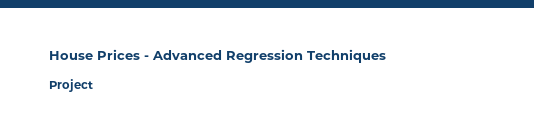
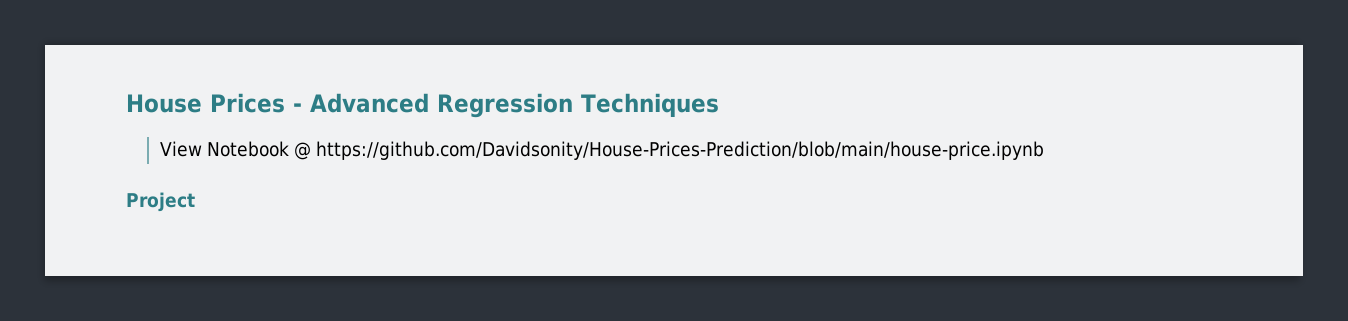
(386, 56) none -> [159,141,1045,160] // View Notebook @ https://github.com/Davidsonity/House-Prices-Prediction/blob/main/house-price.ipynb

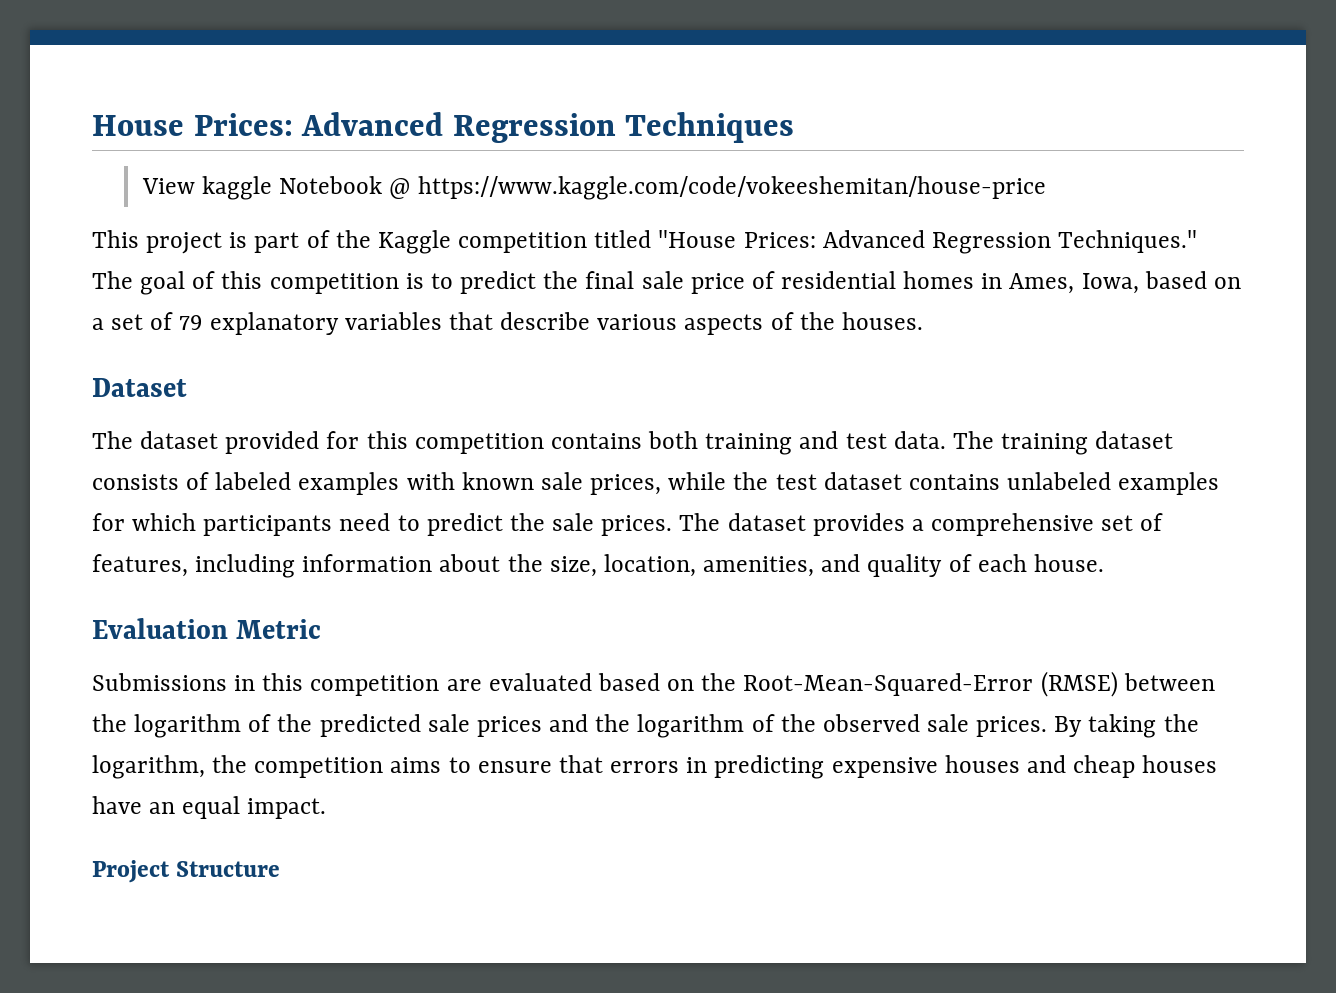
[210,93,302,113] Prices - -> [193,113,293,136] Prices:
(202, 149) none -> [202,176,273,200] kaggle
[316,141,1045,160] https://github.com/Davidsonity/House-Prices-Prediction/blob/main/house-price.ipynb -> [417,176,1046,200] [92,230,1198,254] [92,271,1241,295] [92,312,923,335] [92,378,187,397] [92,431,1174,455] [92,472,1220,495] [92,513,1164,536] [92,554,1104,578] [92,618,322,639] [92,671,1215,697] [92,714,1199,738] [92,755,1218,779] [92,796,327,819] https://www.kaggle.com/code/vokeeshemitan/house-price // This project is part of the Kaggle competition titled "House Prices: Advanced Regression Techniques." The goal of this competition is to predict the final sale price of residential homes in Ames, Iowa, based on a set of 79 explanatory variables that describe various aspects of the houses. // Dataset // The dataset provided for this competition contains both training and test data. The training dataset consists of labeled examples with known sale prices, while the test dataset contains unlabeled examples for which participants need to predict the sale prices. The dataset provides a comprehensive set of features, including information about the size, location, amenities, and quality of each house. // Evaluation Metric // Submissions in this competition are evaluated based on the Root-Mean-Squared-Error (RMSE) between the logarithm of the predicted sale prices and the logarithm of the observed sale prices. By taking the logarithm, the competition aims to ensure that errors in predicting expensive houses and cheap houses have an equal impact.
(195, 202) none -> [176,861,281,877] Structure

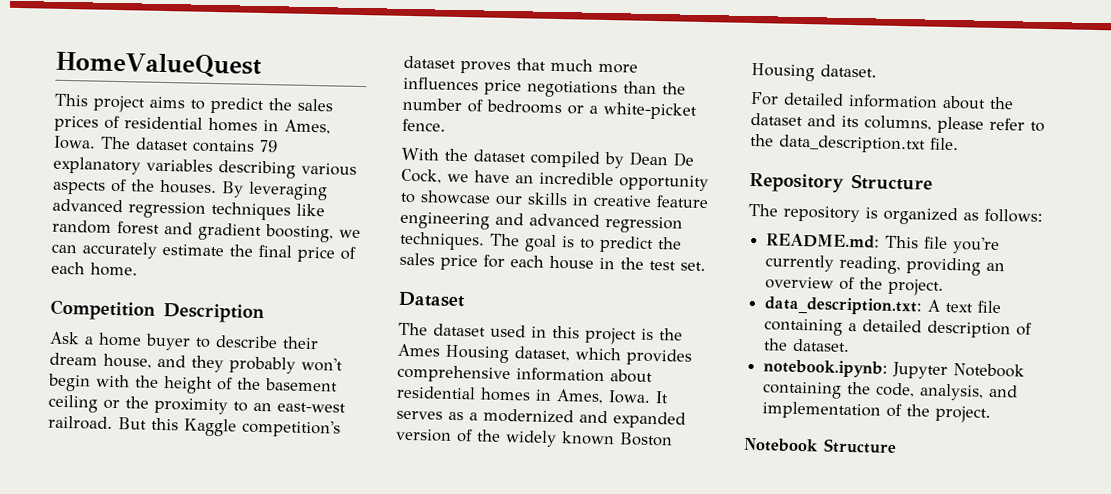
[92,112,795,143] [141,176,1046,200] [92,230,1198,254] [92,271,745,295] House Prices: Advanced Regression Techniques // View kaggle Notebook @ https://www.kaggle.com/code/vokeeshemitan/house-price // This project is part of the Kaggle competition titled "House Prices: Advanced Regression Techniques." The goal of this competition is to predict the final sale price -> [55,51,262,78] [54,93,333,115] [54,115,99,132] HomeValueQuest // This project aims to predict the sales prices
[1081,271,1241,294] [92,312,174,330] Iowa, based on a set of -> [53,135,255,153] Iowa. The dataset contains
[448,312,591,330] that describe -> [218,160,296,179] describing
[92,378,187,397] [92,431,1174,455] [92,472,1220,495] [92,513,1164,536] [92,554,1104,578] [92,618,322,639] [92,671,1215,697] [92,714,1199,738] [92,755,1218,779] [92,796,327,819] [92,860,170,883] // Dataset // The dataset provided for this competition contains both training and test data. The training dataset consists of labeled examples with known sale prices, while the test dataset contains unlabeled examples for which participants need to predict the sale prices. The dataset provides a comprehensive set of features, including information about the size, location, amenities, and quality of each house. // Evaluation Metric // Submissions in this competition are evaluated based on the Root-Mean-Squared-Error (RMSE) between the logarithm of the predicted sale prices and the logarithm of the observed sale prices. By taking the logarithm, the competition aims to ensure that errors in predicting expensive houses and cheap houses have an equal impact. // Project -> [221,181,328,201] [52,198,325,221] [52,219,361,243] [51,241,356,263] [51,261,138,277] [50,299,265,324] [49,331,319,351] [49,352,343,374] [47,373,338,395] [48,394,346,415] [48,415,341,438] [403,55,638,75] [403,76,686,99] [402,97,697,120] [402,118,446,132] [401,147,694,169] [401,168,709,192] [400,190,709,209] [400,211,683,234] [399,231,682,253] [399,252,706,272] [398,291,466,308] [398,322,683,345] [397,343,692,366] [397,364,653,384] [396,385,669,404] [396,408,686,429] [396,428,673,448] [751,62,877,82] [750,91,1014,110] [750,112,1045,134] [750,133,959,154] [749,172,933,193] [748,203,1043,226] [766,233,1001,255] [765,254,1006,276] [765,276,945,296] [764,296,1002,316] [764,318,1033,339] [763,338,851,353] [763,359,1026,380] [762,381,1019,401] [762,401,992,423] [743,437,819,453] By leveraging advanced regression techniques like random forest and gradient boosting, we can accurately estimate the final price of each home. // Competition Description // Ask a home buyer to describe their dream house, and they probably won't begin with the height of the basement ceiling or the proximity to an east-west railroad. But this Kaggle competition's dataset proves that much more influences price negotiations than the number of bedrooms or a white-picket fence. // With the dataset compiled by Dean De Cock, we have an incredible opportunity to showcase our skills in creative feature engineering and advanced regression techniques. The goal is to predict the sales price for each house in the test set. // Dataset // The dataset used in this project is the Ames Housing dataset, which provides comprehensive information about residential homes in Ames, Iowa. It serves as a modernized and expanded version of the widely known Boston Housing dataset. // For detailed information about the dataset and its columns, please refer to the data_description.txt file. // Repository Structure // The repository is organized as follows: // README.md: This file you're currently reading, providing an overview of the project. // data_description.txt: A text file containing a detailed description of the dataset. // notebook.ipynb: Jupyter Notebook containing the code, analysis, and implementation of the project. // Notebook

